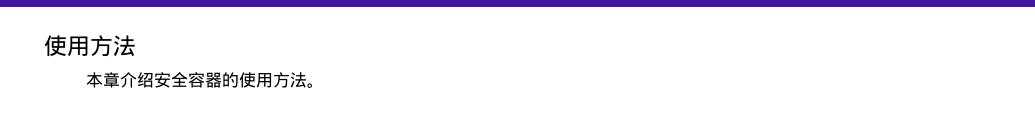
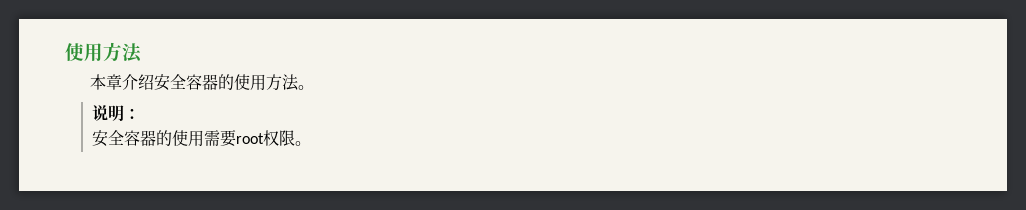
(325, 85) none -> [91,105,140,121] [91,130,311,147] // 说明： // 安全容器的使用需要root权限。

